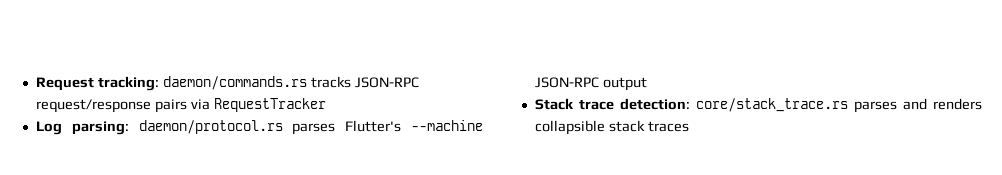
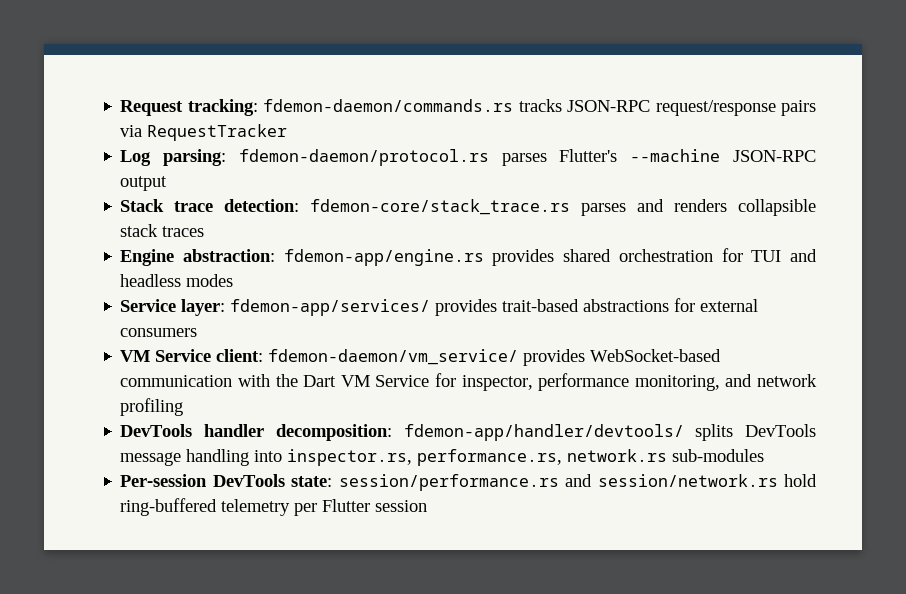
[162,76,307,90] daemon/commands.rs -> [263,99,514,112] fdemon-daemon/commands.rs
[138,120,283,134] daemon/protocol.rs -> [238,149,489,166] fdemon-daemon/protocol.rs
[695,98,848,112] core/stack_trace.rs -> [310,199,571,215] fdemon-core/stack_trace.rs
(689, 126) none -> [120,248,817,266] [120,274,234,287] [120,298,759,316] [120,328,198,337] [120,349,722,366] [120,373,818,391] [120,398,184,416] [120,424,816,441] [120,449,765,466] [120,474,817,491] [120,498,428,516] // Engine abstraction: fdemon-app/engine.rs provides shared orchestration for TUI and headless modes // Service layer: fdemon-app/services/ provides trait-based abstractions for external consumers // VM Service client: fdemon-daemon/vm_service/ provides WebSocket-based communication with the Dart VM Service for inspector, performance monitoring, and network profiling // DevTools handler decomposition: fdemon-app/handler/devtools/ splits DevTools message handling into inspector.rs, performance.rs, network.rs sub-modules // Per-session DevTools state: session/performance.rs and session/network.rs hold ring-buffered telemetry per Flutter session

